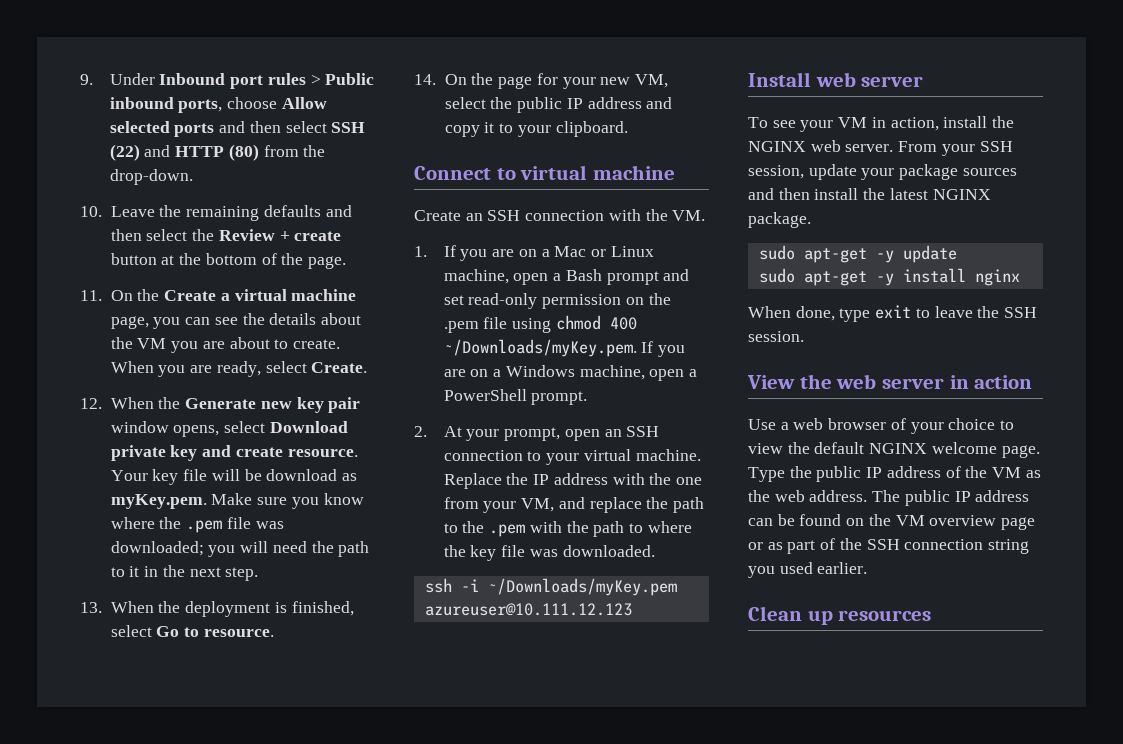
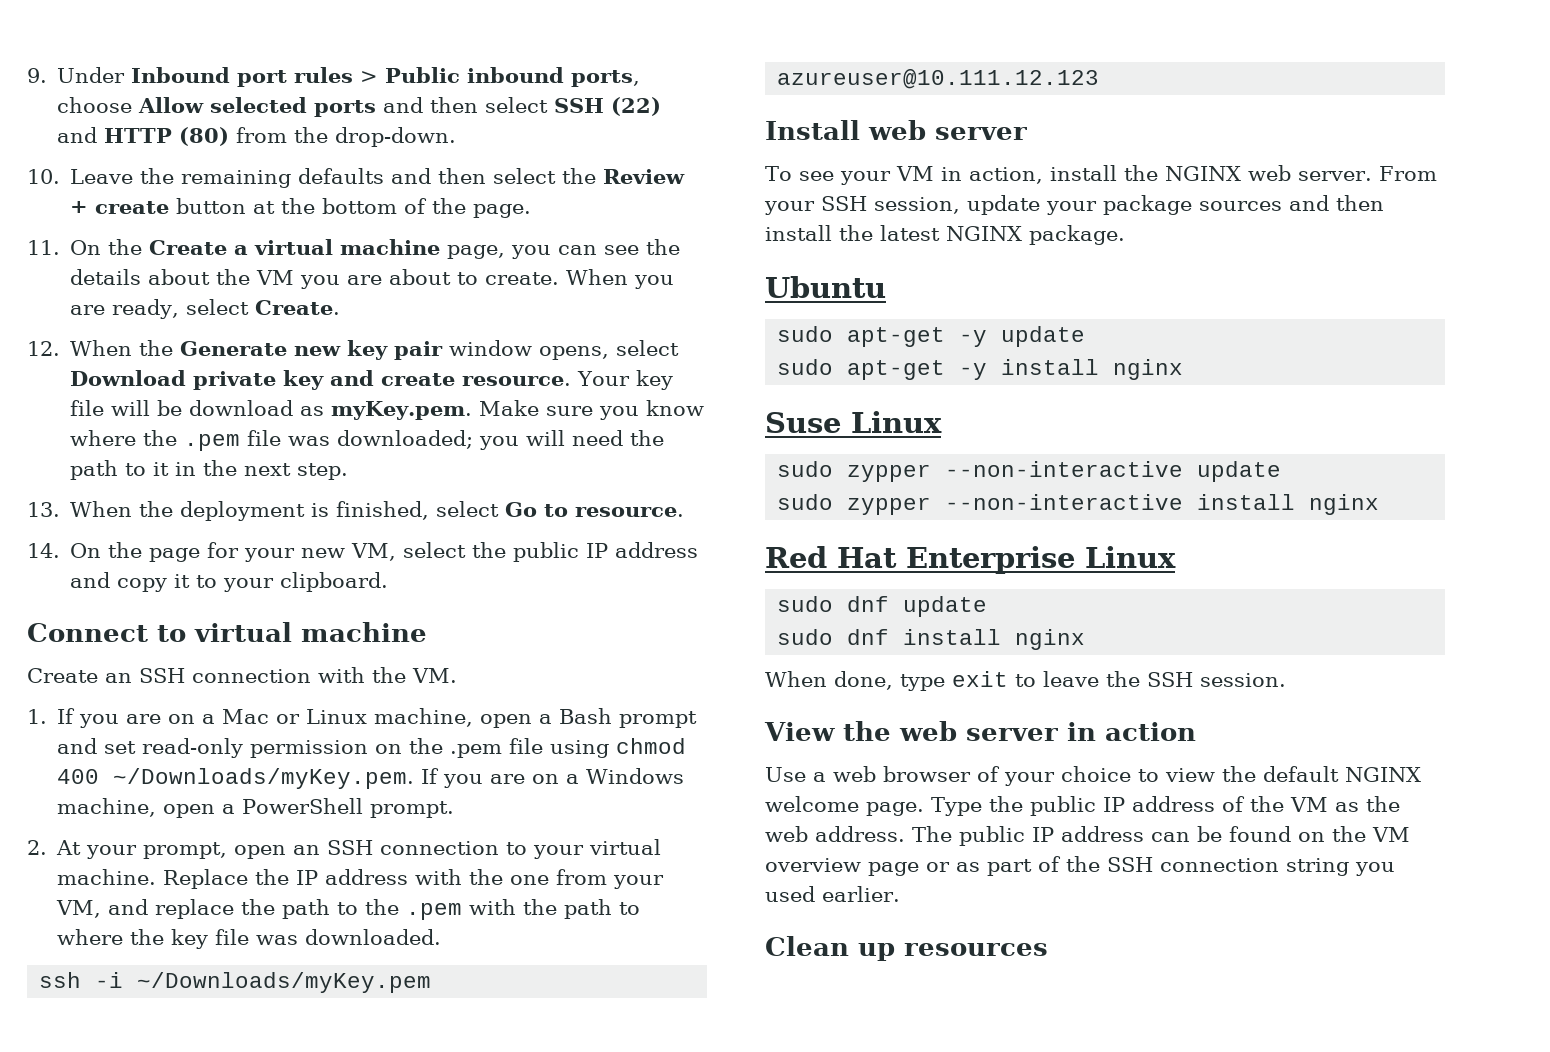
(811, 220) none -> [765,276,886,298] // Ubuntu
(1020, 277) none -> [765,411,942,433] [777,461,1282,482] [777,494,1380,515] [765,546,1176,574] [777,596,988,617] [777,629,1086,650] // Suse Linux // sudo zypper --non-interactive update // sudo zypper --non-interactive install nginx // Red Hat Enterprise Linux // sudo dnf update // sudo dnf install nginx

